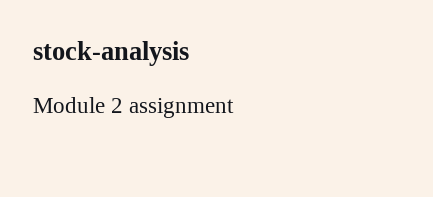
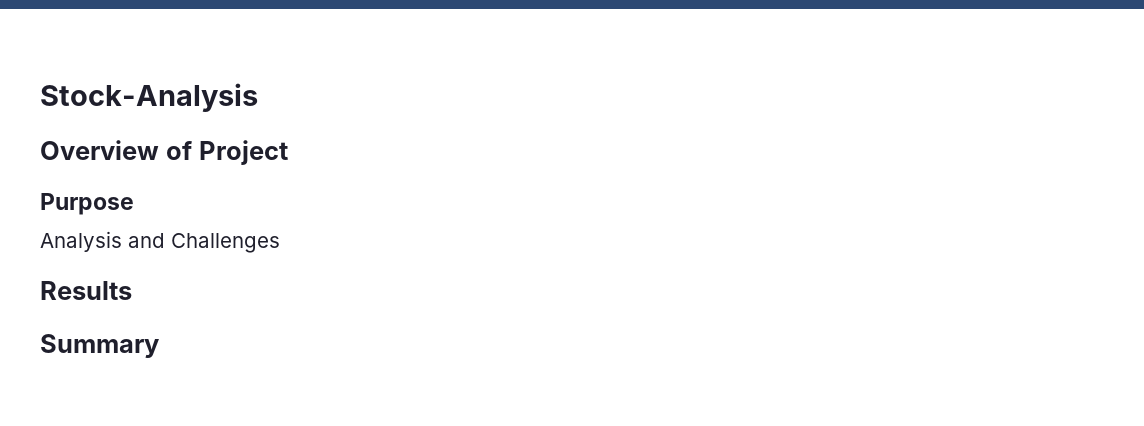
[33,41,189,66] [33,97,235,118] stock-analysis // Module 2 assignment -> [40,83,258,112] [40,140,288,165] [40,193,134,215] [40,231,280,253] [40,281,132,300] [40,334,159,358] Stock-Analysis // Overview of Project // Purpose // Analysis and Challenges // Results // Summary

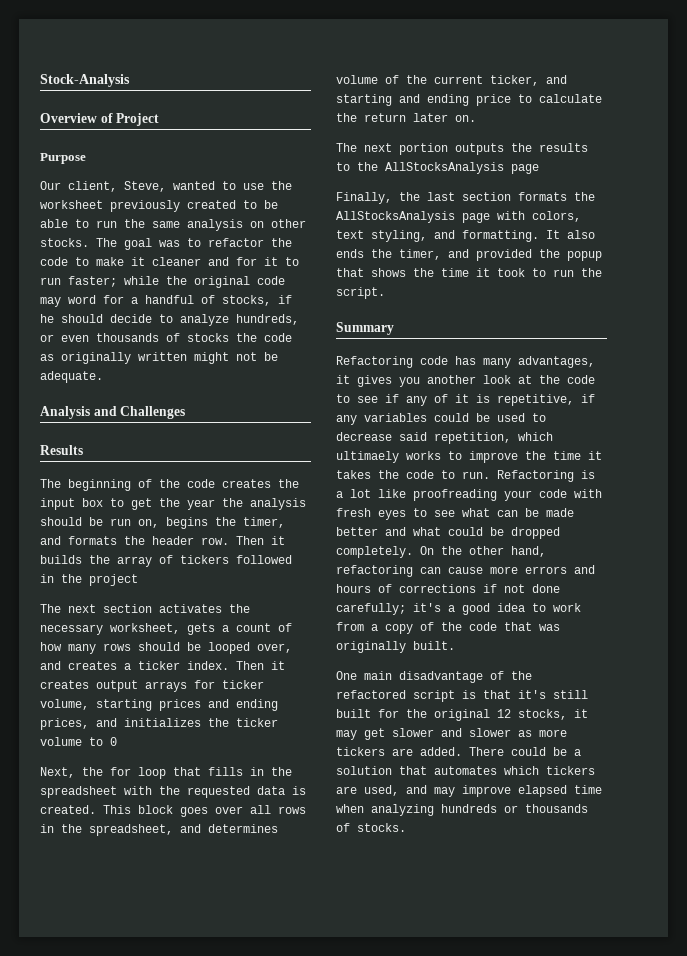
[40,231,280,253] [40,281,132,300] [40,334,159,358] Analysis and Challenges // Results // Summary -> [40,181,292,192] [40,200,278,212] [40,219,306,231] [40,238,292,250] [40,257,299,266] [40,276,285,288] [40,295,292,307] [40,314,299,326] [40,333,292,342] [40,352,278,364] [40,371,103,383] [40,406,186,419] [40,445,83,455] [40,479,299,491] [40,498,306,510] [40,517,285,529] [40,536,285,545] [40,555,292,567] [40,574,138,586] [40,604,250,613] [40,623,292,635] [40,642,292,654] [40,661,285,670] [40,680,264,692] [40,699,278,711] [40,718,278,730] [40,737,117,746] [40,767,292,779] [40,786,306,798] [40,805,306,817] [40,824,278,836] [336,75,567,86] [336,94,602,106] [336,113,476,122] [336,143,588,155] [336,162,539,174] [336,192,595,204] [336,211,581,223] [336,230,595,242] [336,249,602,261] [336,268,602,277] [336,287,385,299] [336,322,394,335] [336,356,595,368] [336,375,595,387] [336,394,595,406] [336,413,546,425] [336,432,553,444] [336,451,602,463] [336,470,595,482] [336,489,602,501] [336,508,574,520] [336,527,560,539] [336,546,546,558] [336,565,595,577] [336,584,560,593] [336,603,581,615] [336,622,560,634] [336,641,455,653] [336,671,532,683] [336,690,588,702] [336,709,588,721] [336,728,567,740] [336,747,581,756] [336,766,595,775] [336,785,602,797] [336,804,588,816] [336,823,406,832] Our client, Steve, wanted to use the worksheet previously created to be able to run the same analysis on other stocks. The goal was to refactor the code to make it cleaner and for it to run faster; while the original code may word for a handful of stocks, if he should decide to analyze hundreds, or even thousands of stocks the code as originally written might not be adequate. // Analysis and Challenges // Results // The beginning of the code creates the input box to get the year the analysis should be run on, begins the timer, and formats the header row. Then it builds the array of tickers followed in the project // The next section activates the necessary worksheet, gets a count of how many rows should be looped over, and creates a ticker index. Then it creates output arrays for ticker volume, starting prices and ending prices, and initializes the ticker volume to 0 // Next, the for loop that fills in the spreadsheet with the requested data is created. This block goes over all rows in the spreadsheet, and determines volume of the current ticker, and starting and ending price to calculate the return later on. // The next portion outputs the results to the AllStocksAnalysis page // Finally, the last section formats the AllStocksAnalysis page with colors, text styling, and formatting. It also ends the timer, and provided the popup that shows the time it took to run the script. // Summary // Refactoring code has many advantages, it gives you another look at the code to see if any of it is repetitive, if any variables could be used to decrease said repetition, which ultimaely works to improve the time it takes the code to run. Refactoring is a lot like proofreading your code with fresh eyes to see what can be made better and what could be dropped completely. On the other hand, refactoring can cause more errors and hours of corrections if not done carefully; it's a good idea to work from a copy of the code that was originally built. // One main disadvantage of the refactored script is that it's still built for the original 12 stocks, it may get slower and slower as more tickers are added. There could be a solution that automates which tickers are used, and may improve elapsed time when analyzing hundreds or thousands of stocks.

